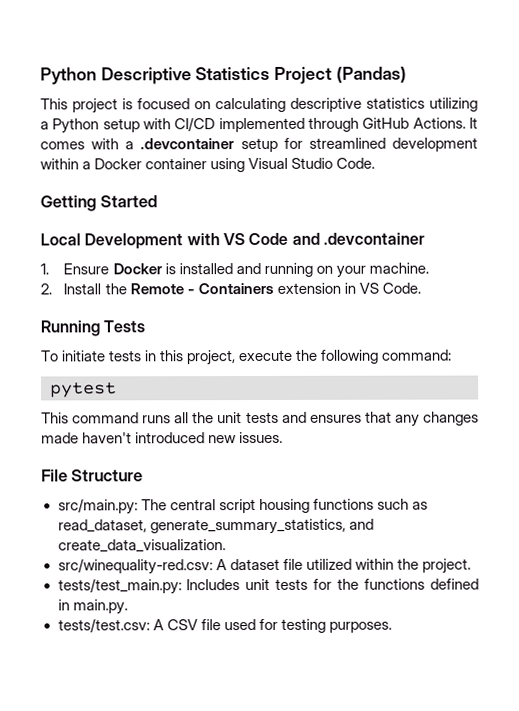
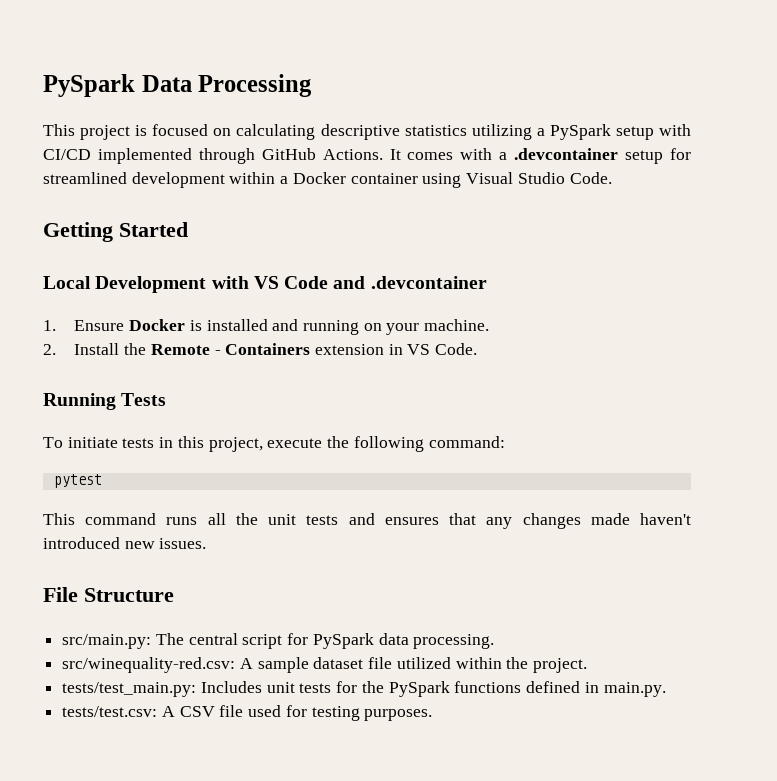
[40,66,407,85] Python Descriptive Statistics Project (Pandas) -> [43,74,313,97] PySpark Data Processing
[52,118,100,134] Python -> [549,124,611,140] PySpark
[258,498,428,514] [57,518,374,535] [57,539,226,553] housing functions such as read_dataset, generate_summary_statistics, and create_data_visualization. -> [287,633,495,649] for PySpark data processing.
(227, 565) none -> [257,657,309,673] sample
(360, 584) none -> [388,681,450,697] PySpark

